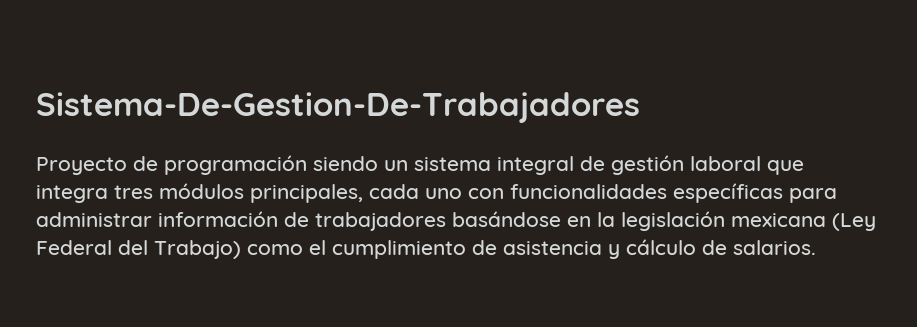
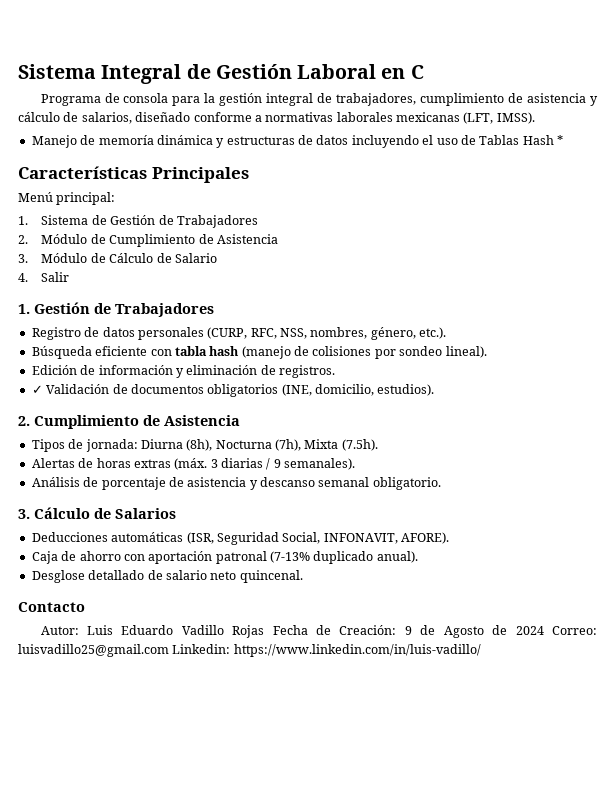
[36,92,640,123] [36,155,804,175] [36,183,837,203] [36,211,876,231] [36,240,326,259] Sistema-De-Gestion-De-Trabajadores // Proyecto de programación siendo un sistema integral de gestión laboral que integra tres módulos principales, cada uno con funcionalidades específicas para administrar información de trabajadores basándose en la legislación mexicana (Ley Federal del Trabajo) como el -> [18,64,424,84] [40,93,417,106] Sistema Integral de Gestión Laboral en C // Programa de consola para la gestión integral de trabajadores,
[733,240,816,255] salarios. -> [81,112,535,124] [31,135,563,148] [18,166,249,183] [18,192,116,205] [18,215,258,228] [18,234,278,247] [18,253,217,263] [18,272,70,282] [18,302,214,317] [31,327,447,340] [31,346,487,359] [31,365,335,378] [31,384,435,397] [18,415,240,429] [31,439,378,452] [31,458,356,470] [31,477,441,490] [18,507,176,519] [31,532,449,545] [31,551,418,564] [31,570,303,583] [18,602,85,612] [40,625,597,638] [18,644,481,657] salarios, diseñado conforme a normativas laborales mexicanas (LFT, IMSS). // Manejo de memoría dinámica y estructuras de datos incluyendo el uso de Tablas Hash * // Características Principales // Menú principal: // 1. Sistema de Gestión de Trabajadores // 2. Módulo de Cumplimiento de Asistencia // 3. Módulo de Cálculo de Salario // 4. Salir // 1. Gestión de Trabajadores // Registro de datos personales (CURP, RFC, NSS, nombres, género, etc.). // Búsqueda eficiente con tabla hash (manejo de colisiones por sondeo lineal). // Edición de información y eliminación de registros. // ✓ Validación de documentos obligatorios (INE, domicilio, estudios). // 2. Cumplimiento de Asistencia // Tipos de jornada: Diurna (8h), Nocturna (7h), Mixta (7.5h). // Alertas de horas extras (máx. 3 diarias / 9 semanales). // Análisis de porcentaje de asistencia y descanso semanal obligatorio. // 3. Cálculo de Salarios // Deducciones automáticas (ISR, Seguridad Social, INFONAVIT, AFORE). // Caja de ahorro con aportación patronal (7-13% duplicado anual). // Desglose detallado de salario neto quincenal. // Contacto // Autor: Luis Eduardo Vadillo Rojas Fecha de Creación: 9 de Agosto de 2024 Correo: luisvadillo25@gmail.com Linkedin: https://www.linkedin.com/in/luis-vadillo/

